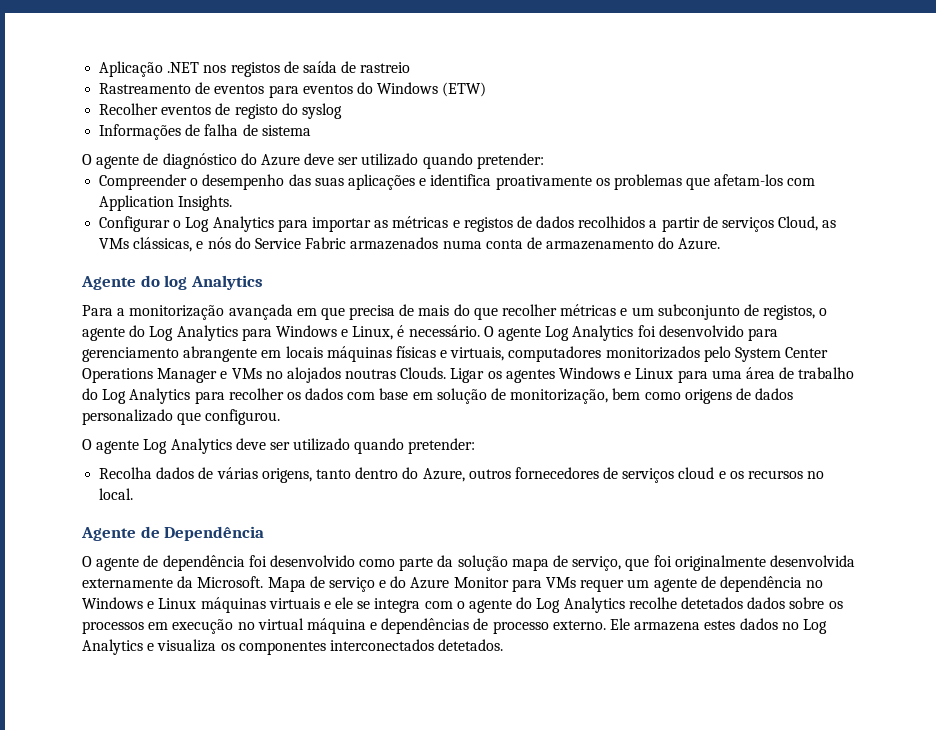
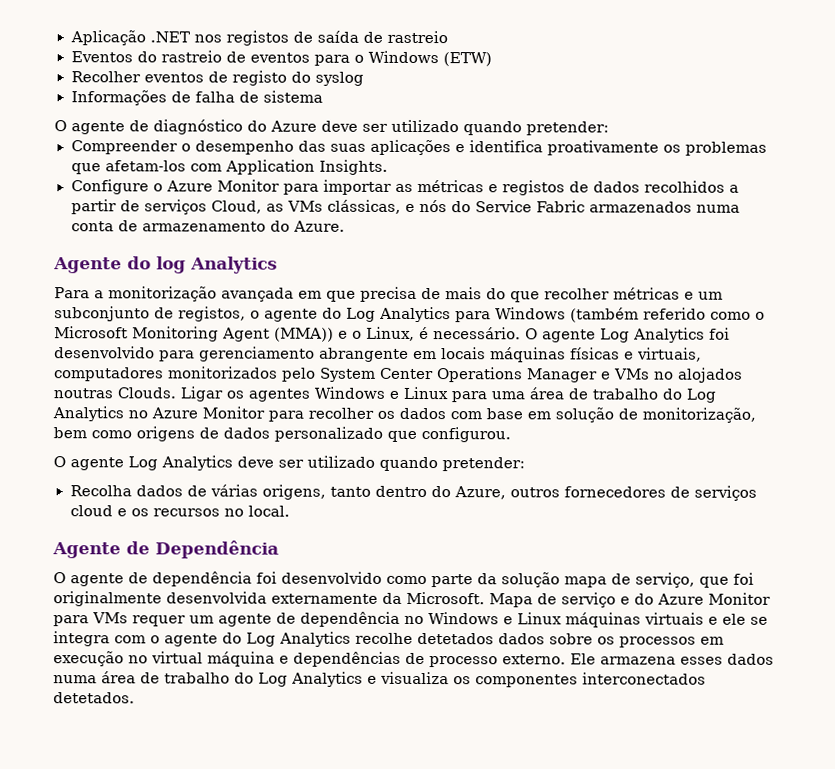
[99,83,192,94] Rastreamento -> [70,50,222,63] Eventos do rastreio
[302,82,373,94] eventos do -> [353,54,364,63] o
[99,216,274,232] Configurar o Log Analytics -> [70,179,280,195] Configure o Azure Monitor
[341,329,349,337] e -> [570,307,765,323] [54,326,362,342] (também referido como o Microsoft Monitoring Agent (MMA)) e o
(191, 396) none -> [128,406,265,419] no Azure Monitor
[704,618,799,630] estes dados no -> [680,653,774,665] [53,671,254,684] esses dados numa área de trabalho do

